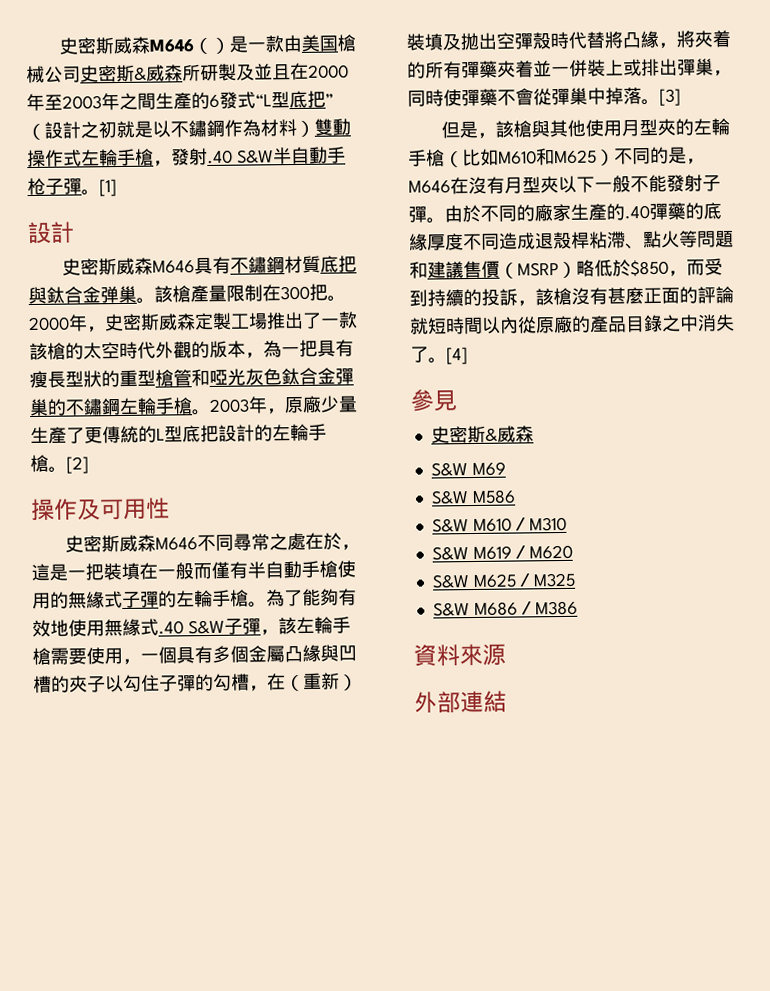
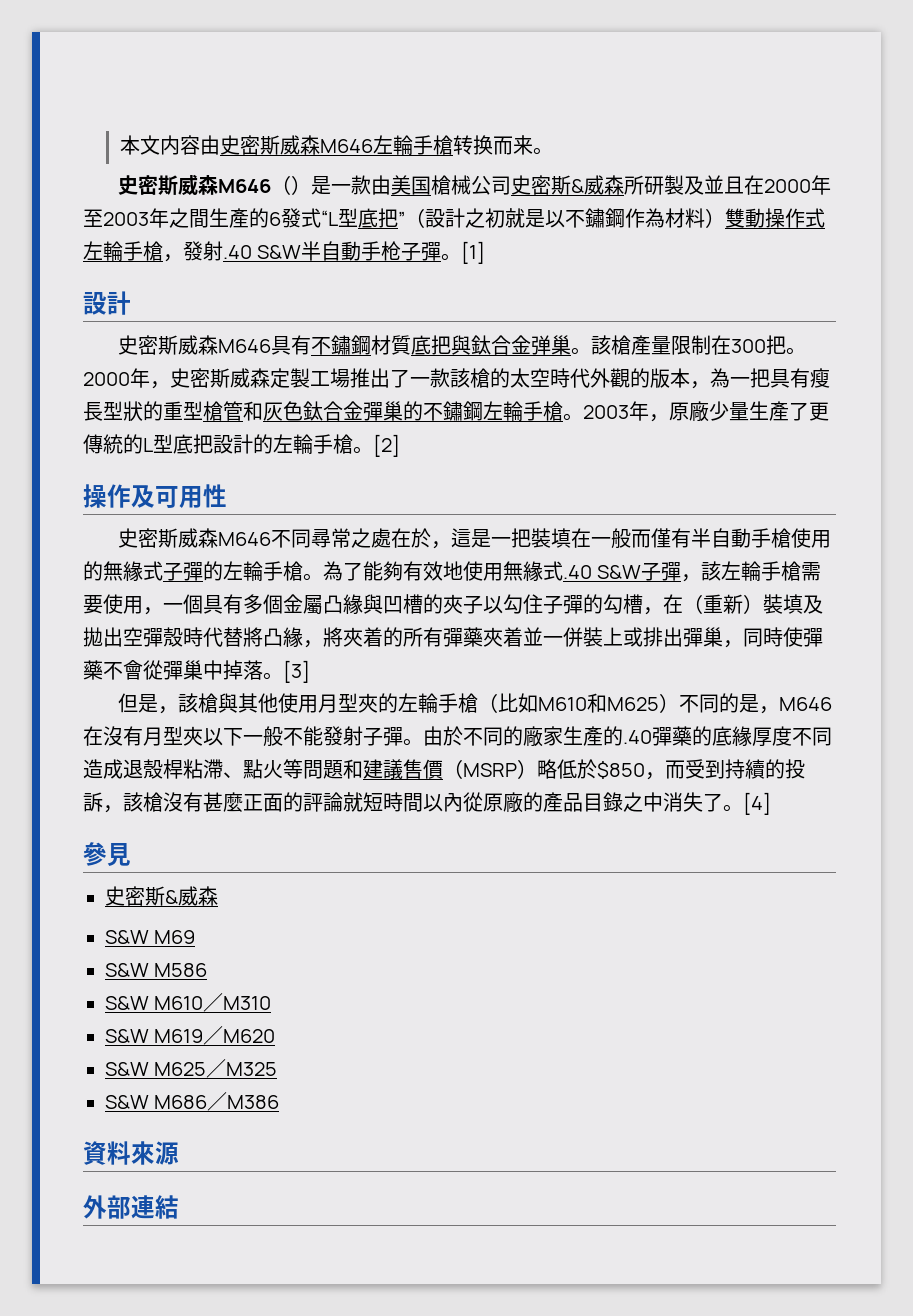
(58, 46) none -> [120,135,554,156] 本文内容由史密斯威森M646左輪手槍转换而来。 //
[209,368,246,386] 啞光 -> (263, 411) none

